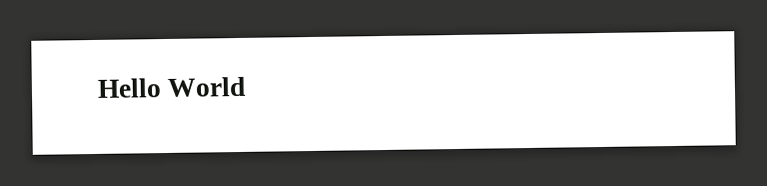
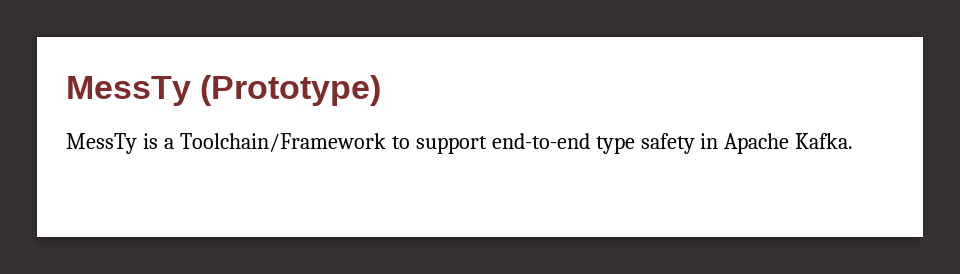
[97,76,247,98] Hello World -> [66,75,382,106] [66,133,854,154] MessTy (Prototype) // MessTy is a Toolchain/Framework to support end-to-end type safety in Apache Kafka.

